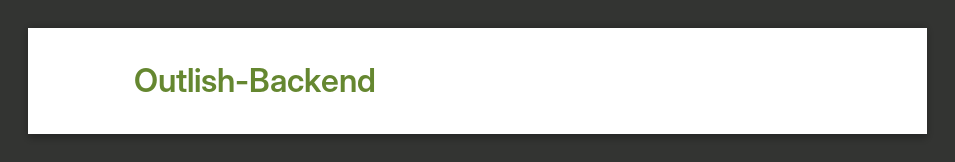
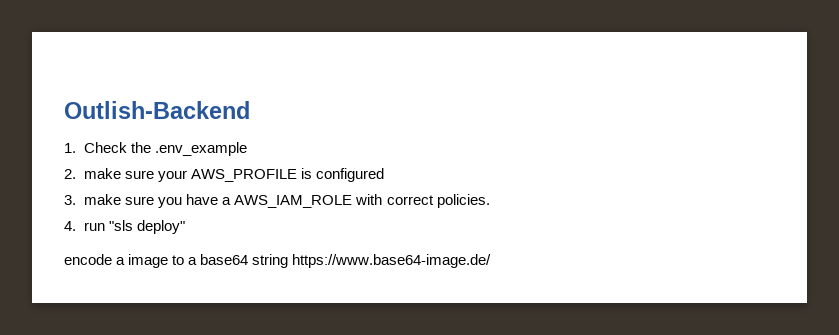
(376, 80) none -> [64,142,248,156] [64,168,385,182] [64,194,490,208] [64,220,186,234] [64,254,492,268] // 1. Check the .env_example // 2. make sure your AWS_PROFILE is configured // 3. make sure you have a AWS_IAM_ROLE with correct policies. // 4. run "sls deploy" // encode a image to a base64 string https://www.base64-image.de/

